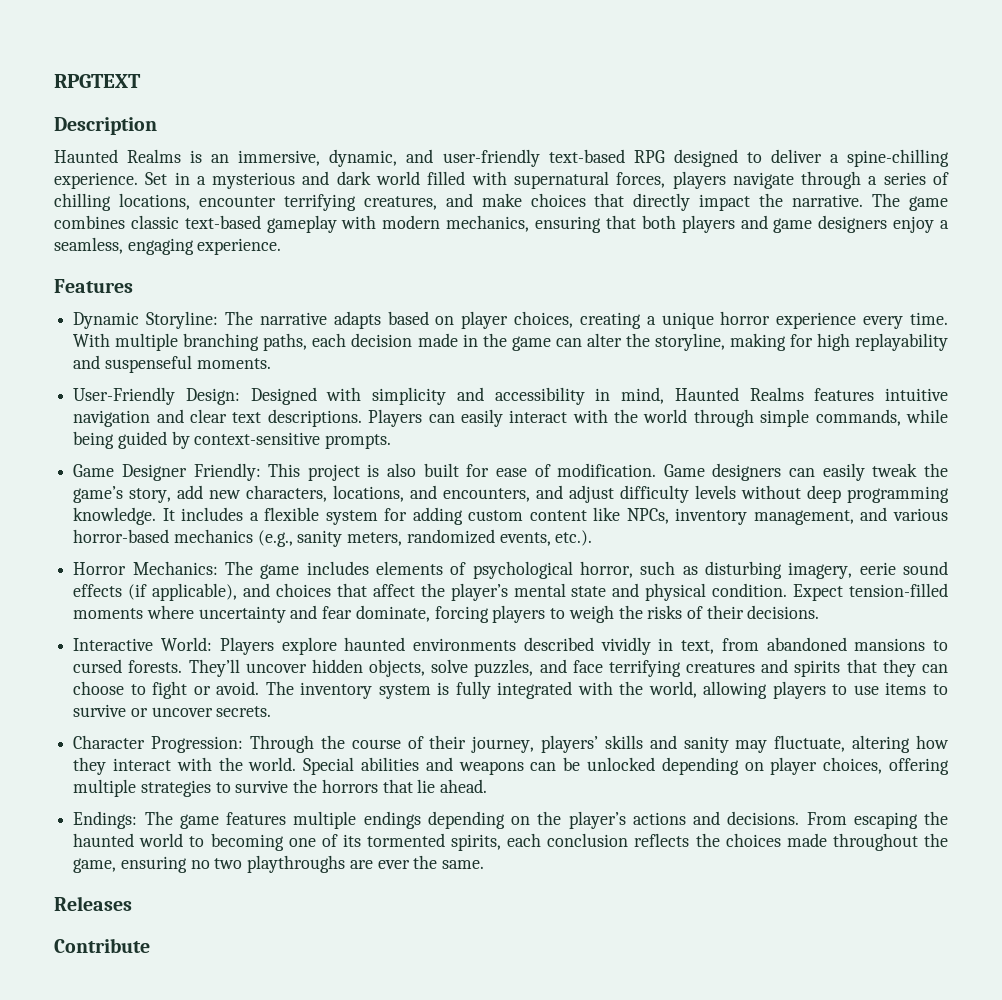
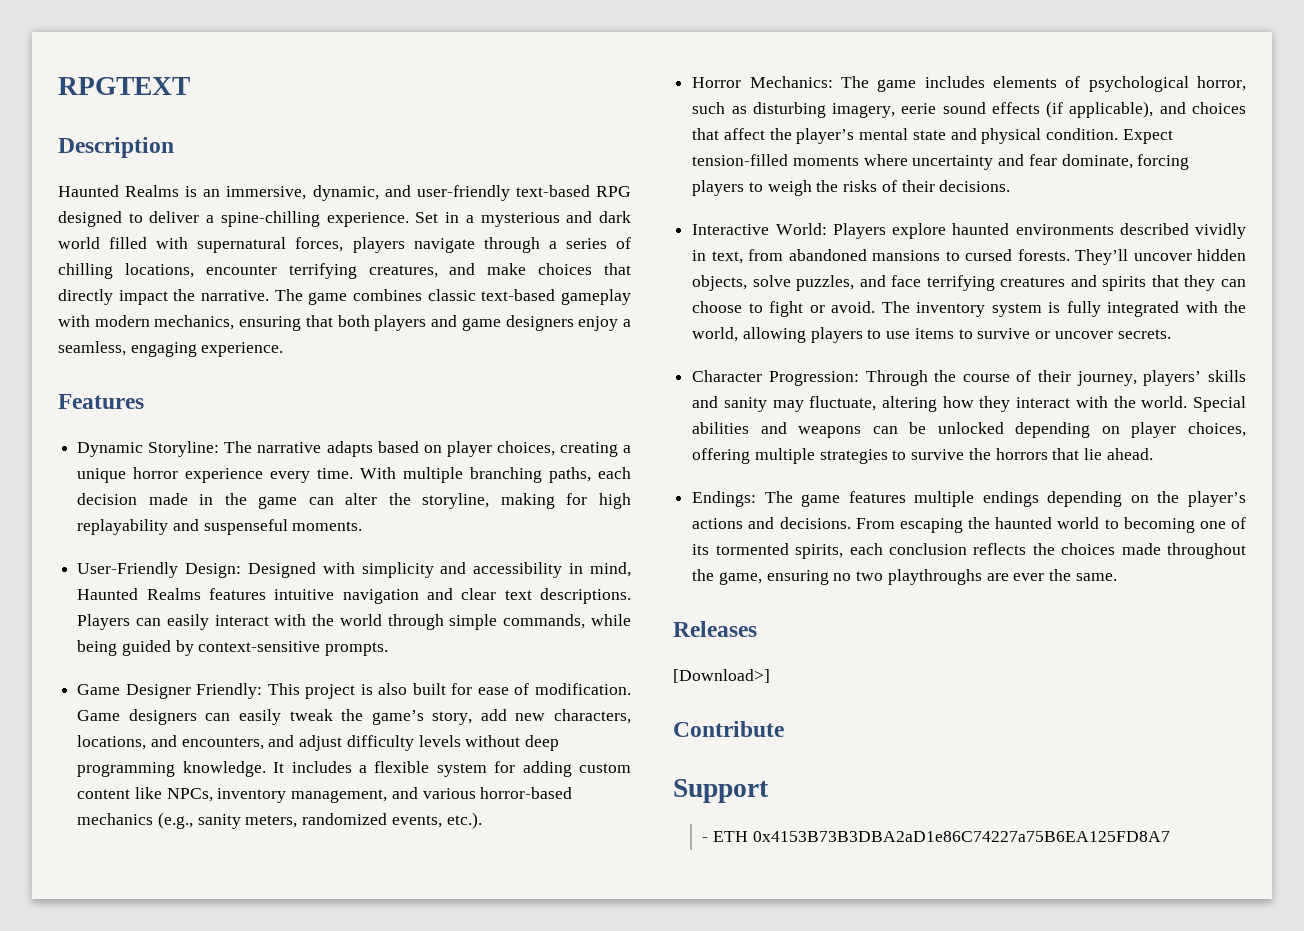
(132, 903) none -> [673,669,770,683] // [Download>]
(150, 945) none -> [673,779,769,803] [702,831,1170,842] // Support // - ETH 0x4153B73B3DBA2aD1e86C74227a75B6EA125FD8A7

